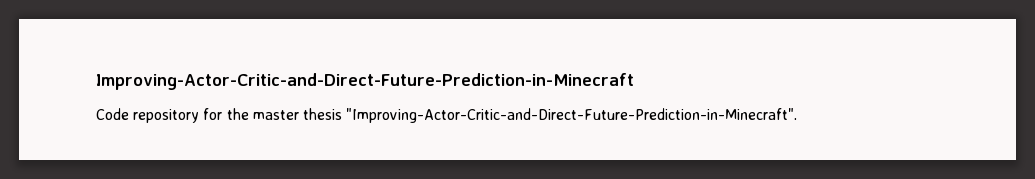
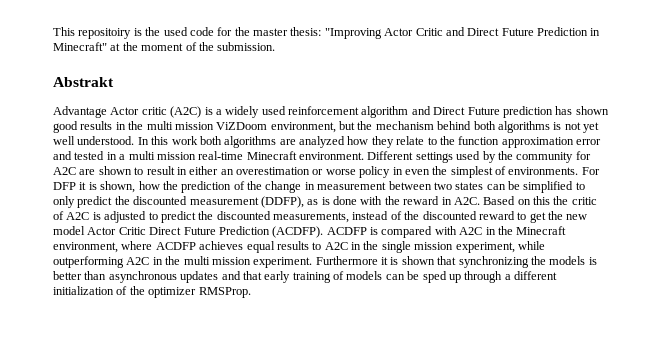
[96,73,634,90] [96,108,798,123] Improving-Actor-Critic-and-Direct-Future-Prediction-in-Minecraft // Code repository for the master thesis "Improving-Actor-Critic-and-Direct-Future-Prediction-in-Minecraft". -> [53,27,601,39] [53,42,276,51] [53,77,114,87] [53,106,609,118] [53,121,599,133] [53,136,601,148] [53,151,591,163] [53,166,600,178] [53,181,585,193] [53,196,597,208] [53,211,588,223] [53,226,567,238] [53,241,545,253] [53,256,597,268] [53,271,557,283] [53,286,251,298] This repositoiry is the used code for the master thesis: "Improving Actor Critic and Direct Future Prediction in Minecraft" at the moment of the submission. // Abstrakt // Advantage Actor critic (A2C) is a widely used reinforcement algorithm and Direct Future prediction has shown good results in the multi mission ViZDoom environment, but the mechanism behind both algorithms is not yet well understood. In this work both algorithms are analyzed how they relate to the function approximation error and tested in a multi mission real-time Minecraft environment. Different settings used by the community for A2C are shown to result in either an overestimation or worse policy in even the simplest of environments. For DFP it is shown, how the prediction of the change in measurement between two states can be simplified to only predict the discounted measurement (DDFP), as is done with the reward in A2C. Based on this the critic of A2C is adjusted to predict the discounted measurements, instead of the discounted reward to get the new model Actor Critic Direct Future Prediction (ACDFP). ACDFP is compared with A2C in the Minecraft environment, where ACDFP achieves equal results to A2C in the single mission experiment, while outperforming A2C in the multi mission experiment. Furthermore it is shown that synchronizing the models is better than asynchronous updates and that early training of models can be sped up through a different initialization of the optimizer RMSProp.

